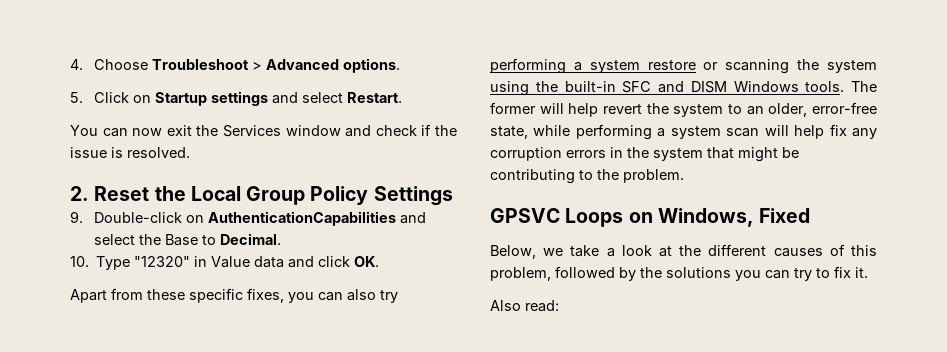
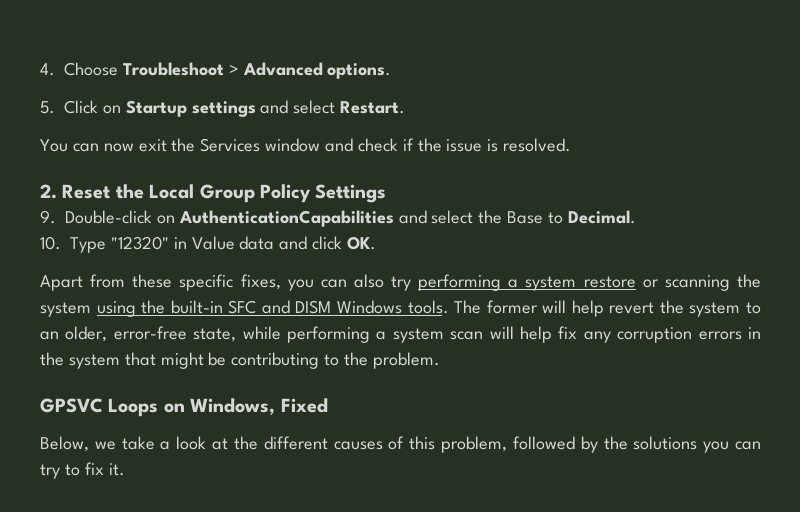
[490,300,559,312] // Also read: -> (125, 469) none

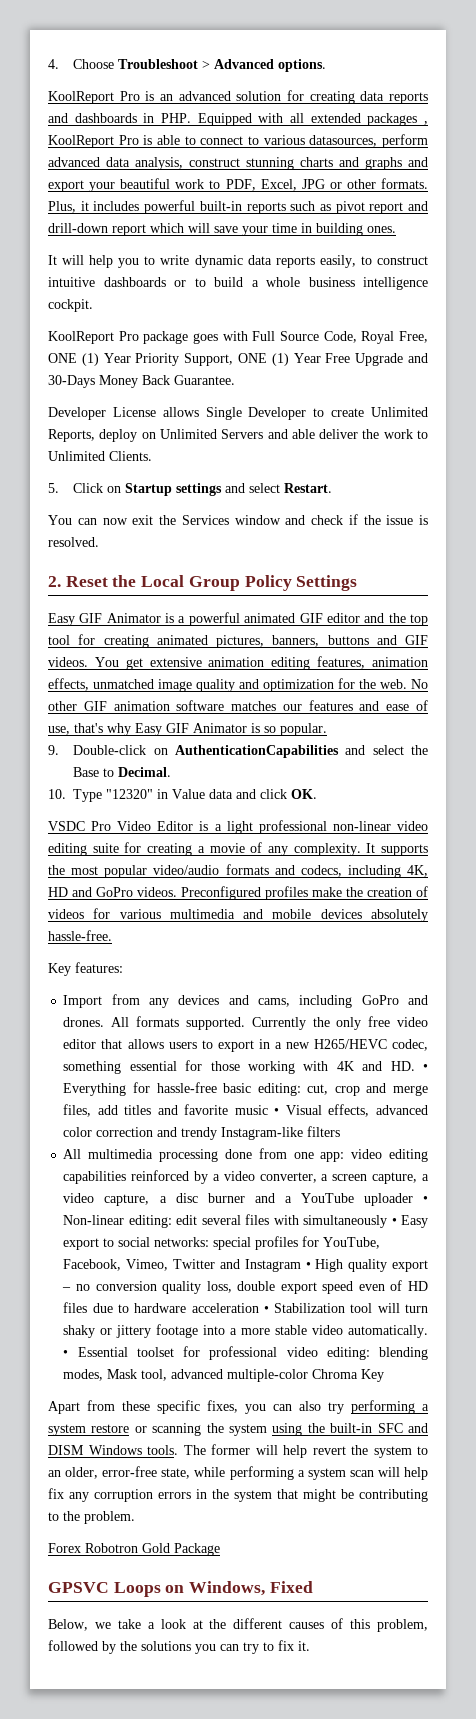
(392, 71) none -> [48,90,429,104] [48,113,428,126] [48,134,428,148] [48,157,428,170] [48,178,428,192] [48,200,428,214] [48,223,396,236] [48,255,428,268] [48,277,428,290] [48,299,93,312] [48,331,429,344] [48,353,429,366] [48,375,235,388] [48,407,428,420] [48,429,429,442] [48,451,152,461] // KoolReport Pro is an advanced solution for creating data reports and dashboards in PHP. Equipped with all extended packages , KoolReport Pro is able to connect to various datasources, perform advanced data analysis, construct stunning charts and graphs and export your beautiful work to PDF, Excel, JPG or other formats. Plus, it includes powerful built-in reports such as pivot report and drill-down report which will save your time in building ones. // It will help you to write dynamic data reports easily, to construct intuitive dashboards or to build a whole business intelligence cockpit. // KoolReport Pro package goes with Full Source Code, Royal Free, ONE (1) Year Priority Support, ONE (1) Year Free Upgrade and 30-Days Money Back Guarantee. // Developer License allows Single Developer to create Unlimited Reports, deploy on Unlimited Servers and able deliver the work to Unlimited Clients.
(387, 193) none -> [48,612,429,626] [48,634,428,648] [48,656,428,670] [48,678,428,692] [48,700,428,711] [48,723,327,736] // Easy GIF Animator is a powerful animated GIF editor and the top tool for creating animated pictures, banners, buttons and GIF videos. You get extensive animation editing features, animation effects, unmatched image quality and optimization for the web. No other GIF animation software matches our features and ease of use, that's why Easy GIF Animator is so popular.
(377, 243) none -> [48,820,428,834] [48,842,428,856] [48,864,428,878] [48,886,428,900] [48,908,428,922] [48,930,112,941] [48,962,123,976] [63,994,428,1008] [63,1016,428,1030] [63,1039,428,1052] [63,1060,428,1074] [63,1082,428,1096] [63,1104,429,1117] [63,1126,341,1140] [63,1148,428,1162] [63,1170,429,1184] [63,1193,428,1206] [63,1214,428,1228] [63,1236,381,1250] [63,1259,428,1272] [62,1280,428,1294] [63,1302,428,1313] [63,1324,428,1338] [63,1346,429,1360] [63,1369,385,1382] // VSDC Pro Video Editor is a light professional non-linear video editing suite for creating a movie of any complexity. It supports the most popular video/audio formats and codecs, including 4K, HD and GoPro videos. Preconfigured profiles make the creation of videos for various multimedia and mobile devices absolutely hassle-free. // Key features: // Import from any devices and cams, including GoPro and drones. All formats supported. Сurrently the only free video editor that allows users to export in a new H265/HEVC codec, something essential for those working with 4K and HD. • Everything for hassle-free basic editing: cut, crop and merge files, add titles and favorite music • Visual effects, advanced color correction and trendy Instagram-like filters // All multimedia processing done from one app: video editing capabilities reinforced by a video converter, a screen capture, a video capture, a disc burner and a YouTube uploader • Non-linear editing: edit several files with simultaneously • Easy export to social networks: special profiles for YouTube, Facebook, Vimeo, Twitter and Instagram • High quality export – no conversion quality loss, double export speed even of HD files due to hardware acceleration • Stabilization tool will turn shaky or jittery footage into a more stable video automatically. • Essential toolset for professional video editing: blending modes, Mask tool, advanced multiple-color Chroma Key
(440, 360) none -> [48,1543,220,1556] // Forex Robotron Gold Package

